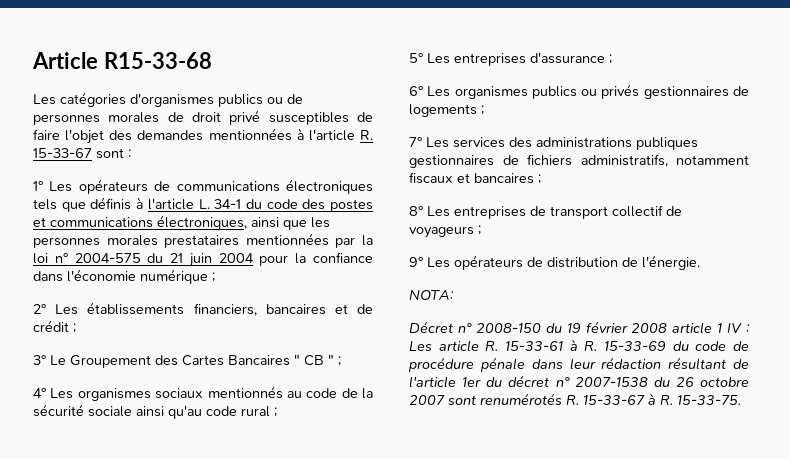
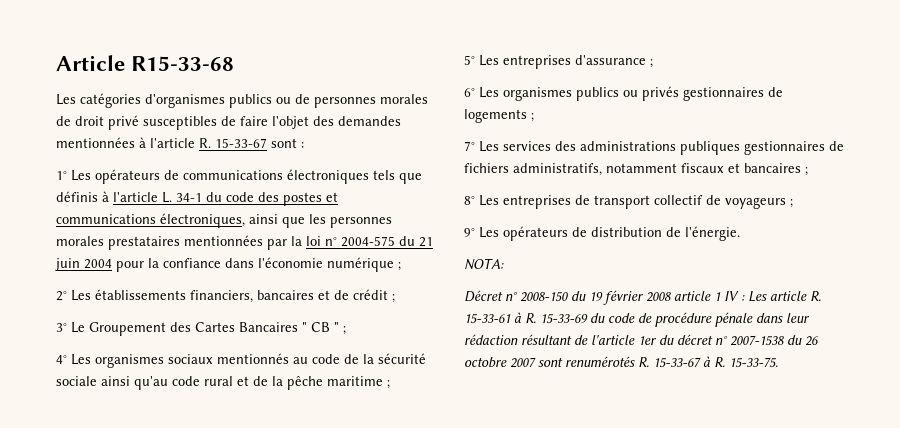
(270, 411) none -> [237,376,383,390] et de la pêche maritime

